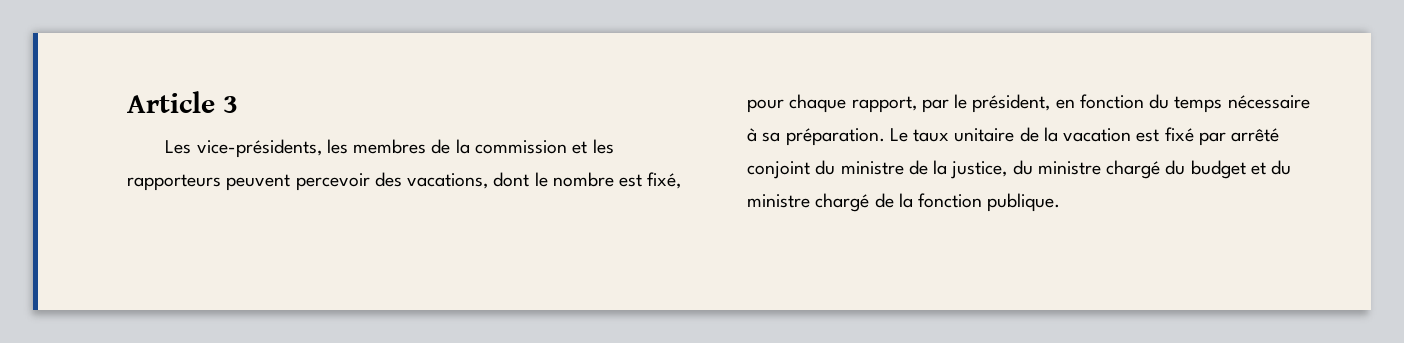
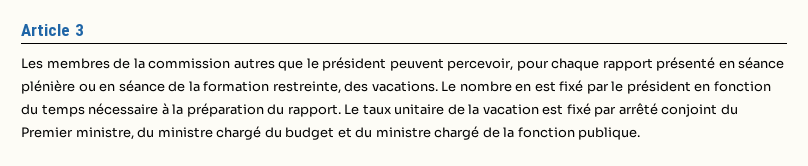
[196,139,348,158] vice-présidents, les -> (43, 63) none
[572,139,614,154] [127,172,682,191] [747,94,917,113] et les rapporteurs peuvent percevoir des vacations, dont le nombre est fixé, pour chaque rapport, -> [233,57,785,71] [21,80,584,94] autres que le président peuvent percevoir, pour chaque rapport présenté en séance plénière ou en séance de la formation restreinte, des vacations. Le nombre en est fixé
[972,94,1051,113] président, -> [626,80,691,94] président
[762,128,885,146] sa préparation. -> [172,103,341,117] la préparation du rapport.
[840,160,1008,179] ministre de la justice, -> [21,127,134,140] Premier ministre,

